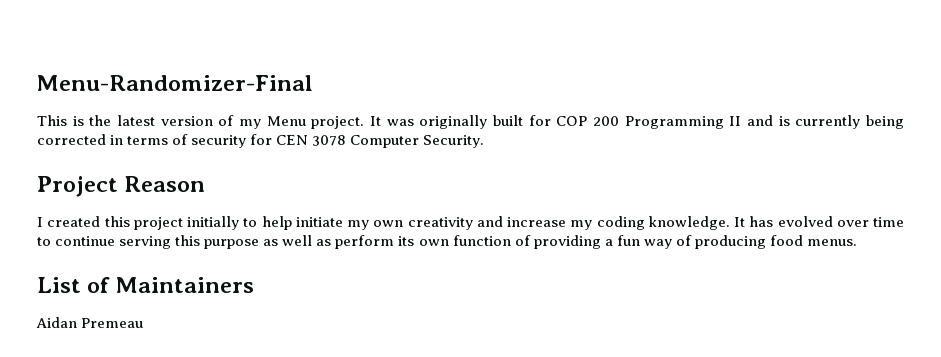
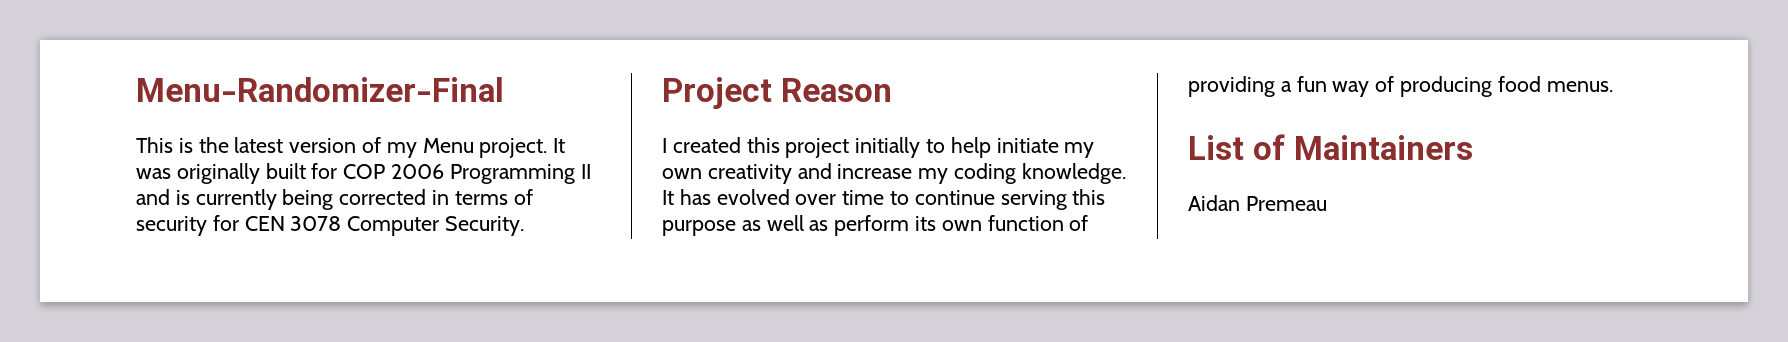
[593,116,619,126] 200 -> [391,164,445,179] 2006

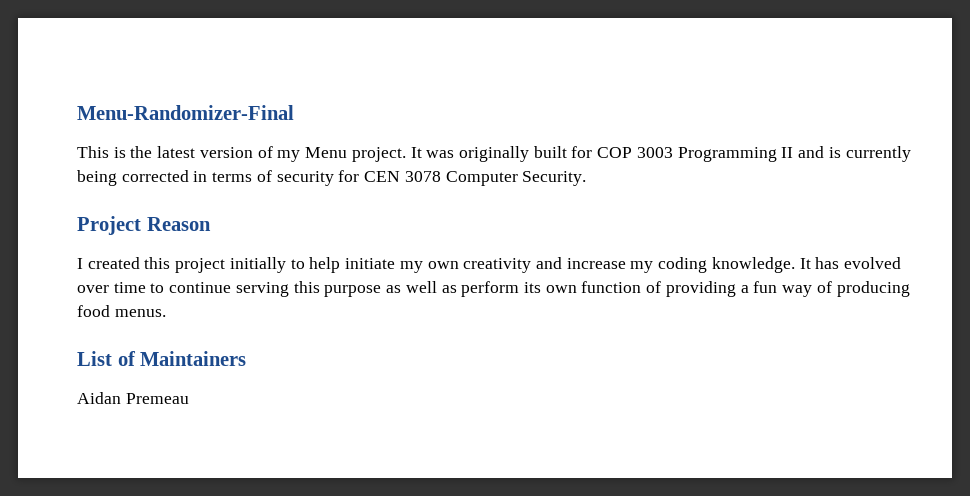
[391,164,445,179] 2006 -> [636,147,673,158] 3003

